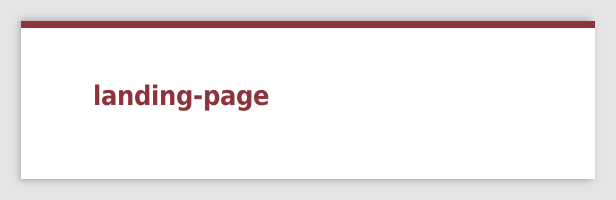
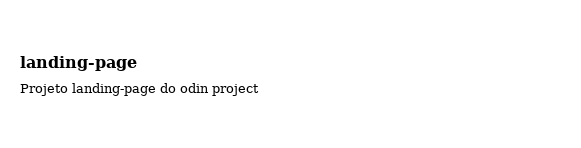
[93,84,269,111] landing-page -> [20,56,137,71] [20,83,259,96] landing-page // Projeto landing-page do odin project

